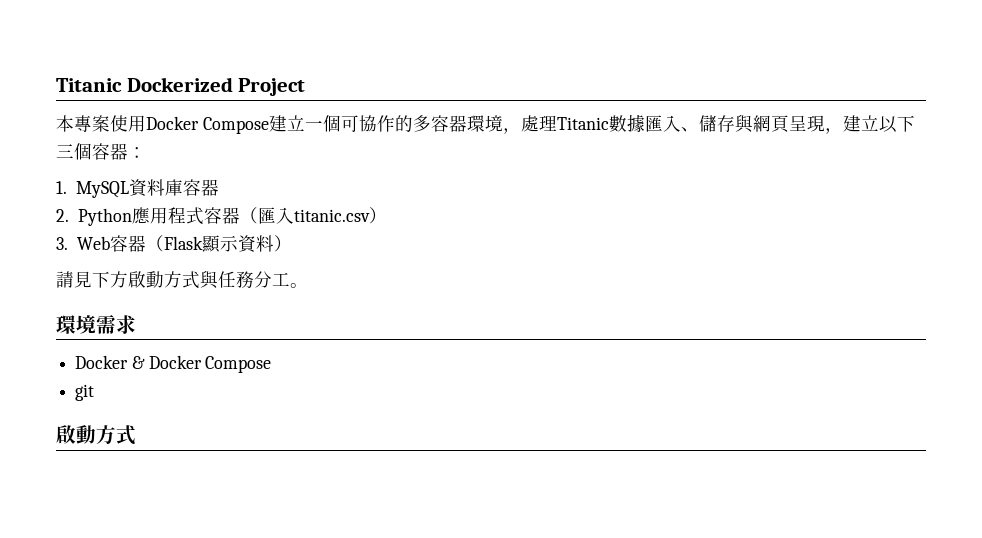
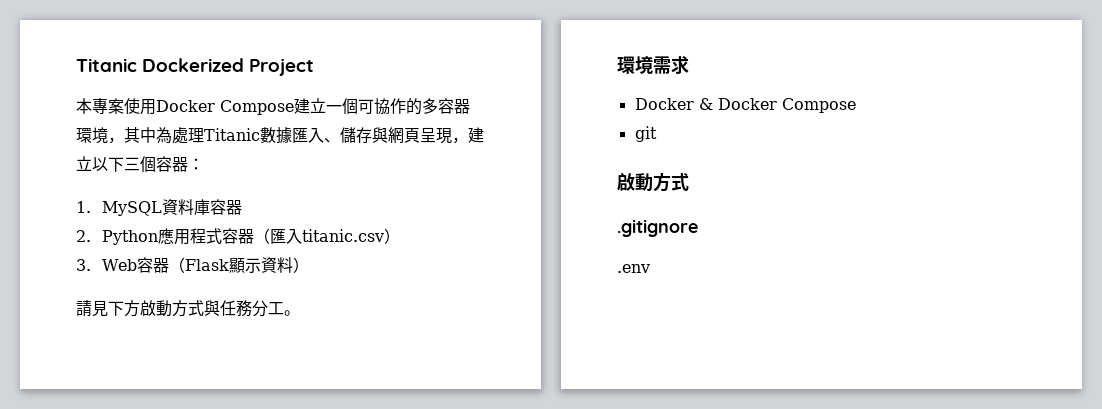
(521, 131) none -> [124,127,172,144] 其中為
(136, 435) none -> [617,219,698,237] [617,264,650,273] // .gitignore // .env

